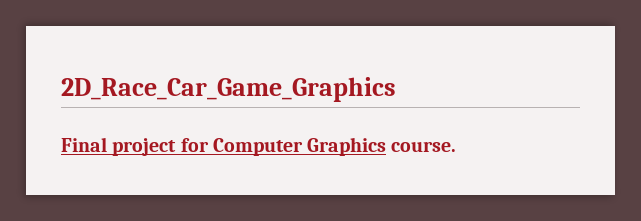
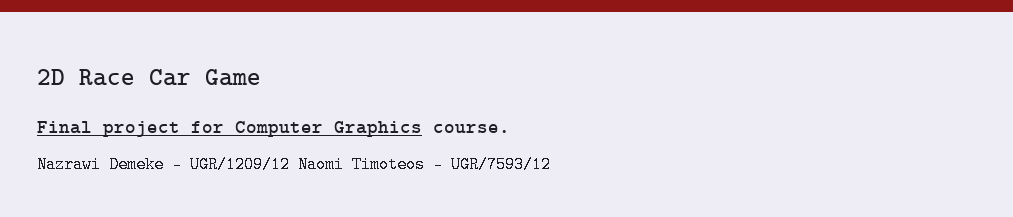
[61,77,396,102] 2D_Race_Car_Game_Graphics -> [37,69,261,86] 2D Race Car Game
(457, 146) none -> [37,156,551,173] // Nazrawi Demeke - UGR/1209/12 Naomi Timoteos - UGR/7593/12

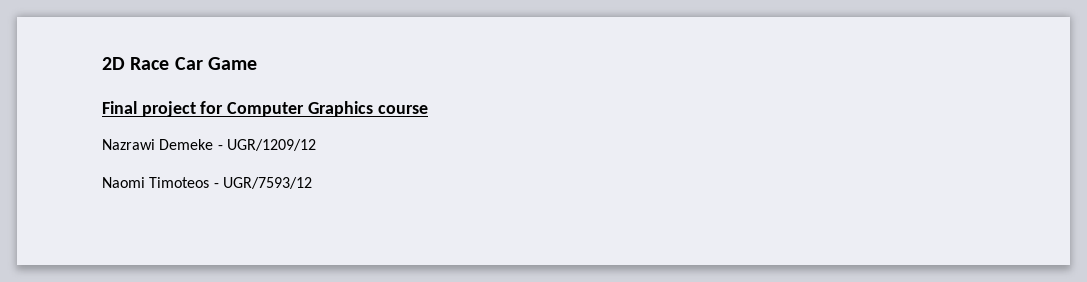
[433,123,510,133] course. -> [377,105,428,114] course
(290, 164) none -> (316, 145) //

